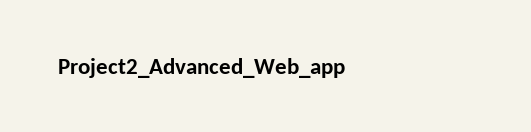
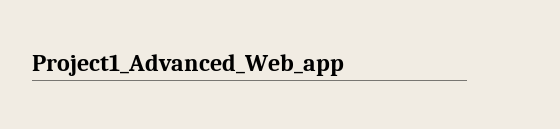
[58,58,345,78] Project2_Advanced_Web_app -> [32,54,344,76] Project1_Advanced_Web_app

